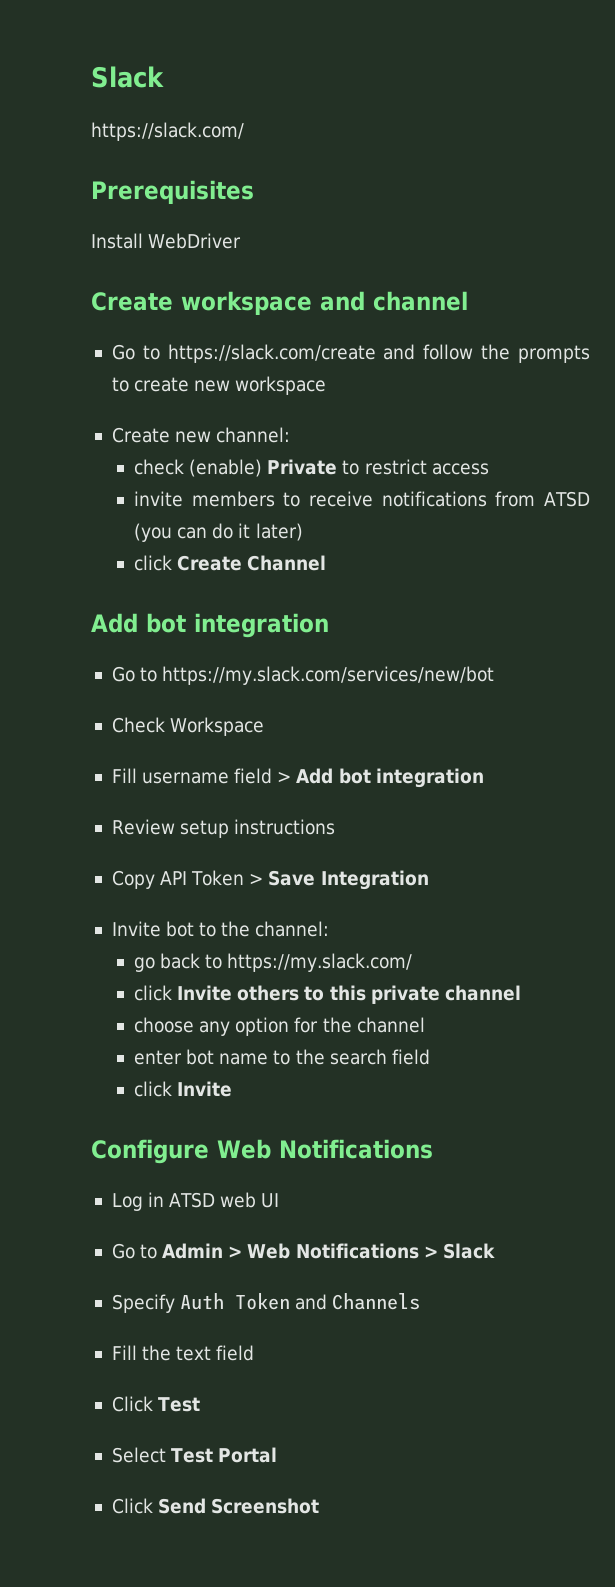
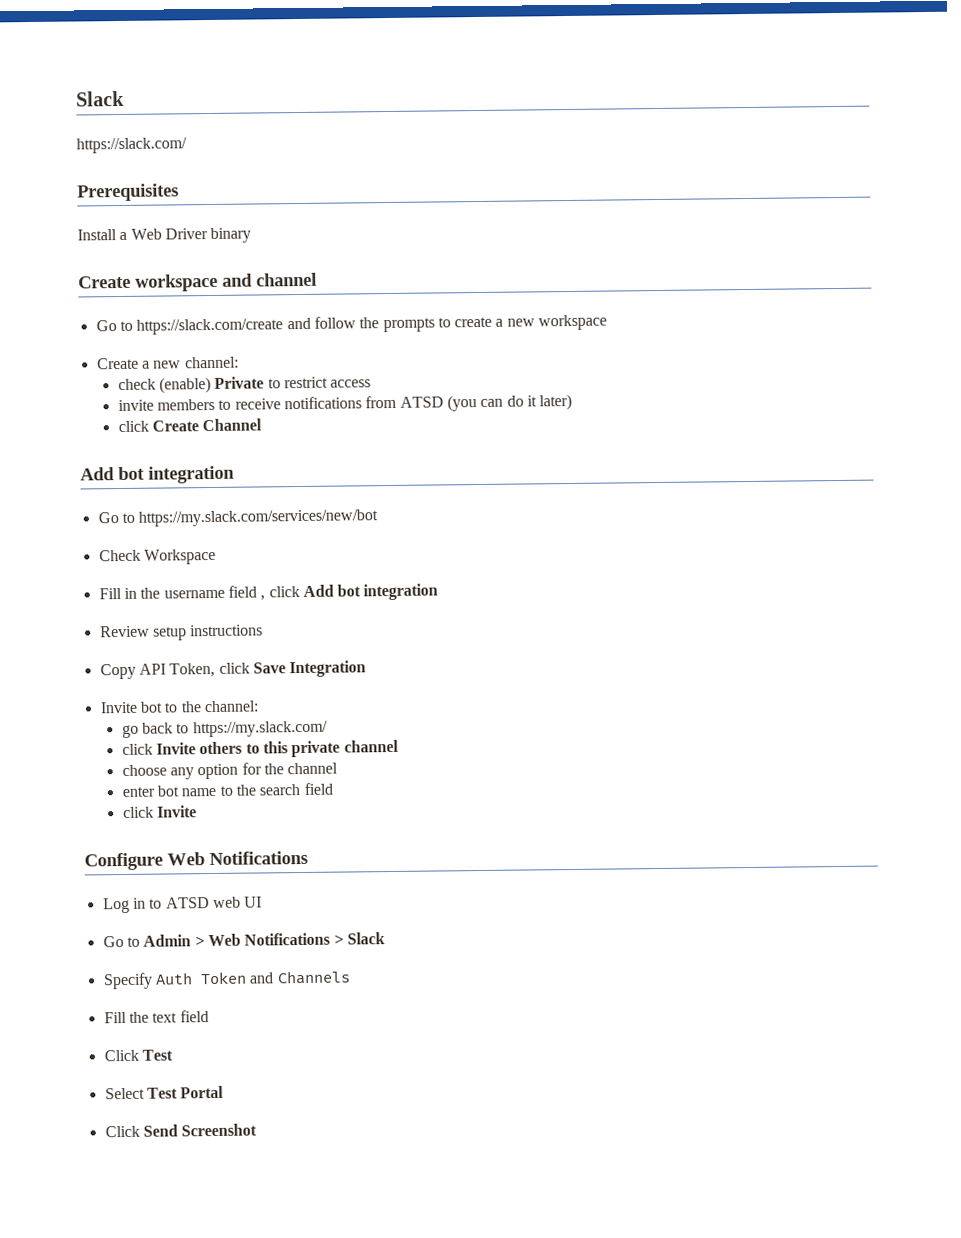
[148,233,242,249] WebDriver -> [119,227,252,243] a Web Driver binary
(190, 384) none -> [495,318,504,327] a
(170, 435) none -> [141,360,150,369] a
[142,768,292,784] username field > -> [123,585,300,601] in the username field , click
[191,870,264,886] Token > -> [169,662,250,678] Token, click
(165, 1199) none -> [149,898,163,909] to

